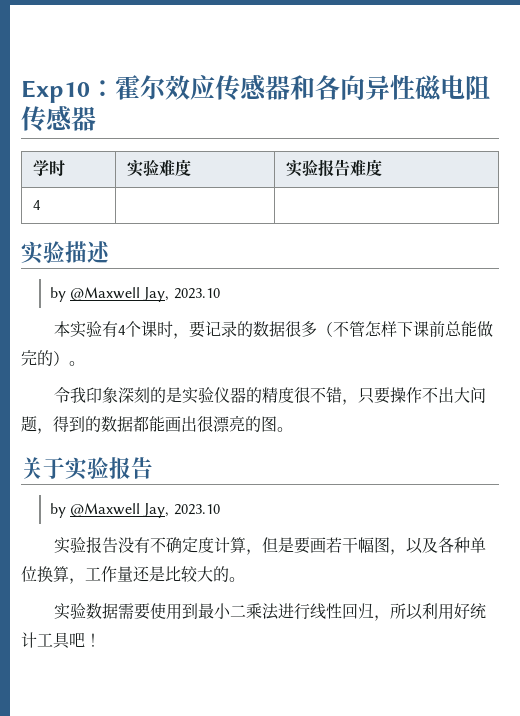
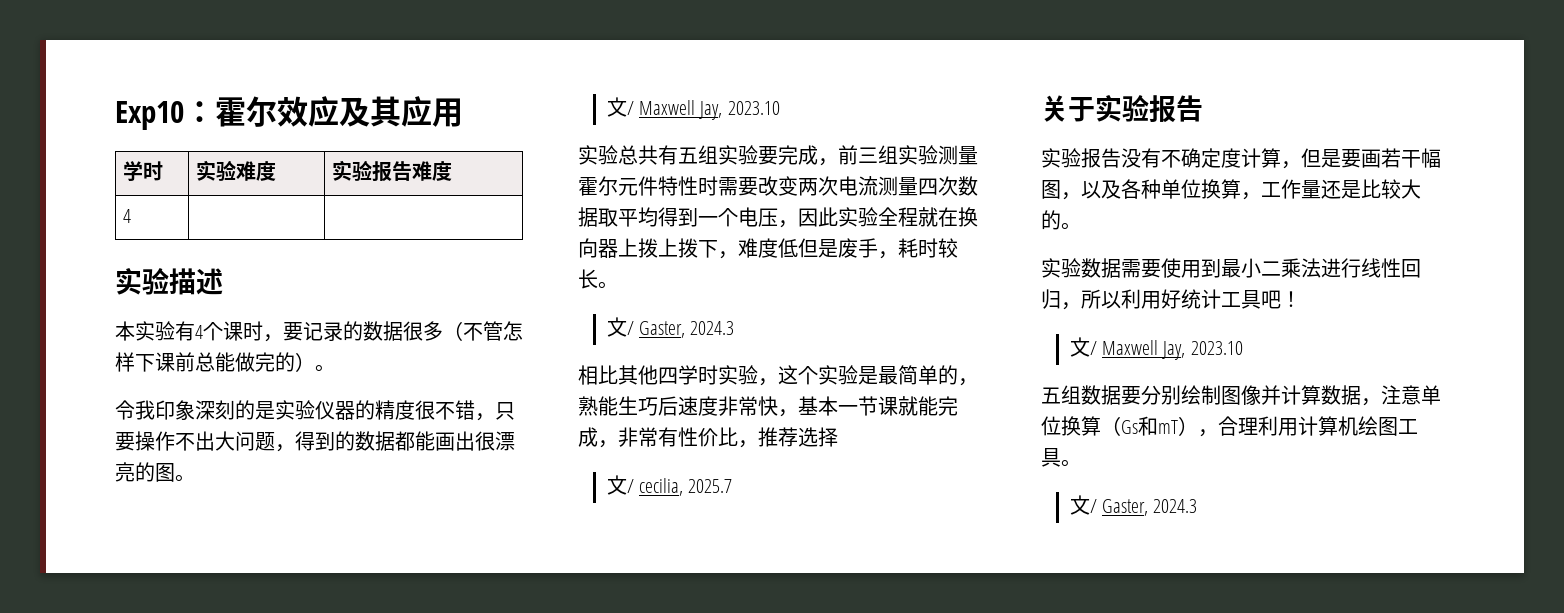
[215,74,490,102] [21,106,96,132] 传感器和各向异性磁电阻传感器 -> [339,96,463,127] 及其应用
[49,287,220,302] // by @Maxwell Jay, 2023.10 -> (223, 281) none
(293, 429) none -> [606,97,780,120] [578,145,978,166] [578,176,978,196] [578,207,978,228] [578,238,958,259] [578,269,618,289] [606,317,735,338] [578,365,978,386] [578,396,958,417] [578,427,838,448] [606,475,733,496] // 文/ Maxwell Jay, 2023.10 // 实验总共有五组实验要完成，前三组实验测量霍尔元件特性时需要改变两次电流测量四次数据取平均得到一个电压，因此实验全程就在换向器上拨上拨下，难度低但是废手，耗时较长。 // 文/ Gaster, 2024.3 // 相比其他四学时实验，这个实验是最简单的，熟能生巧后速度非常快，基本一节课就能完成，非常有性价比，推荐选择 // 文/ cecilia, 2025.7
[49,503,220,518] // by @Maxwell Jay, 2023.10 -> (1203, 108) none
(101, 640) none -> [1069,337,1243,360] [1041,385,1441,406] [1041,416,1418,437] [1041,448,1081,467] [1069,495,1198,516] // 文/ Maxwell Jay, 2023.10 // 五组数据要分别绘制图像并计算数据，注意单位换算（Gs和mT），合理利用计算机绘图工具。 // 文/ Gaster, 2024.3

